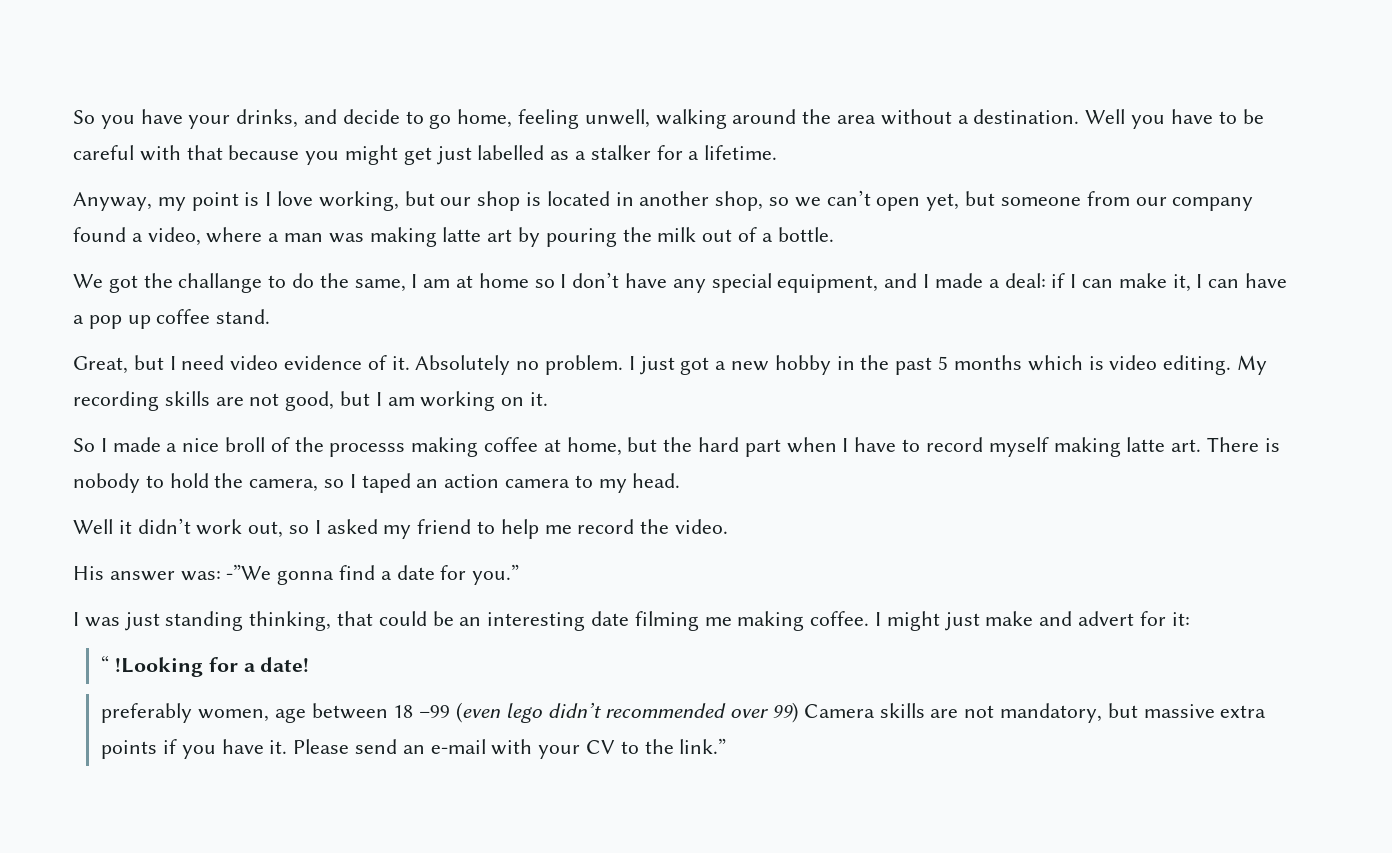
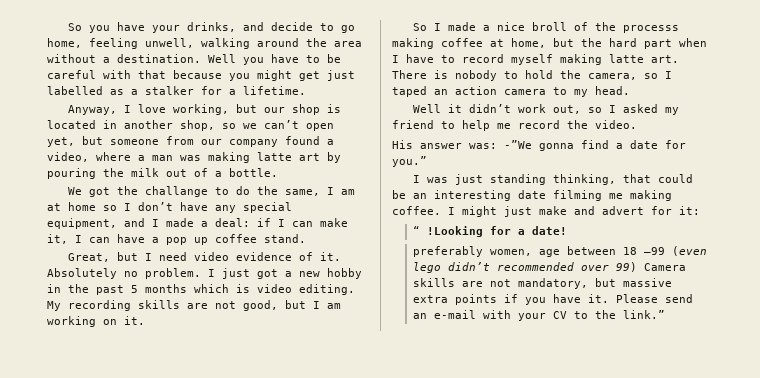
[157,192,260,211] my point is -> (117, 110) none

